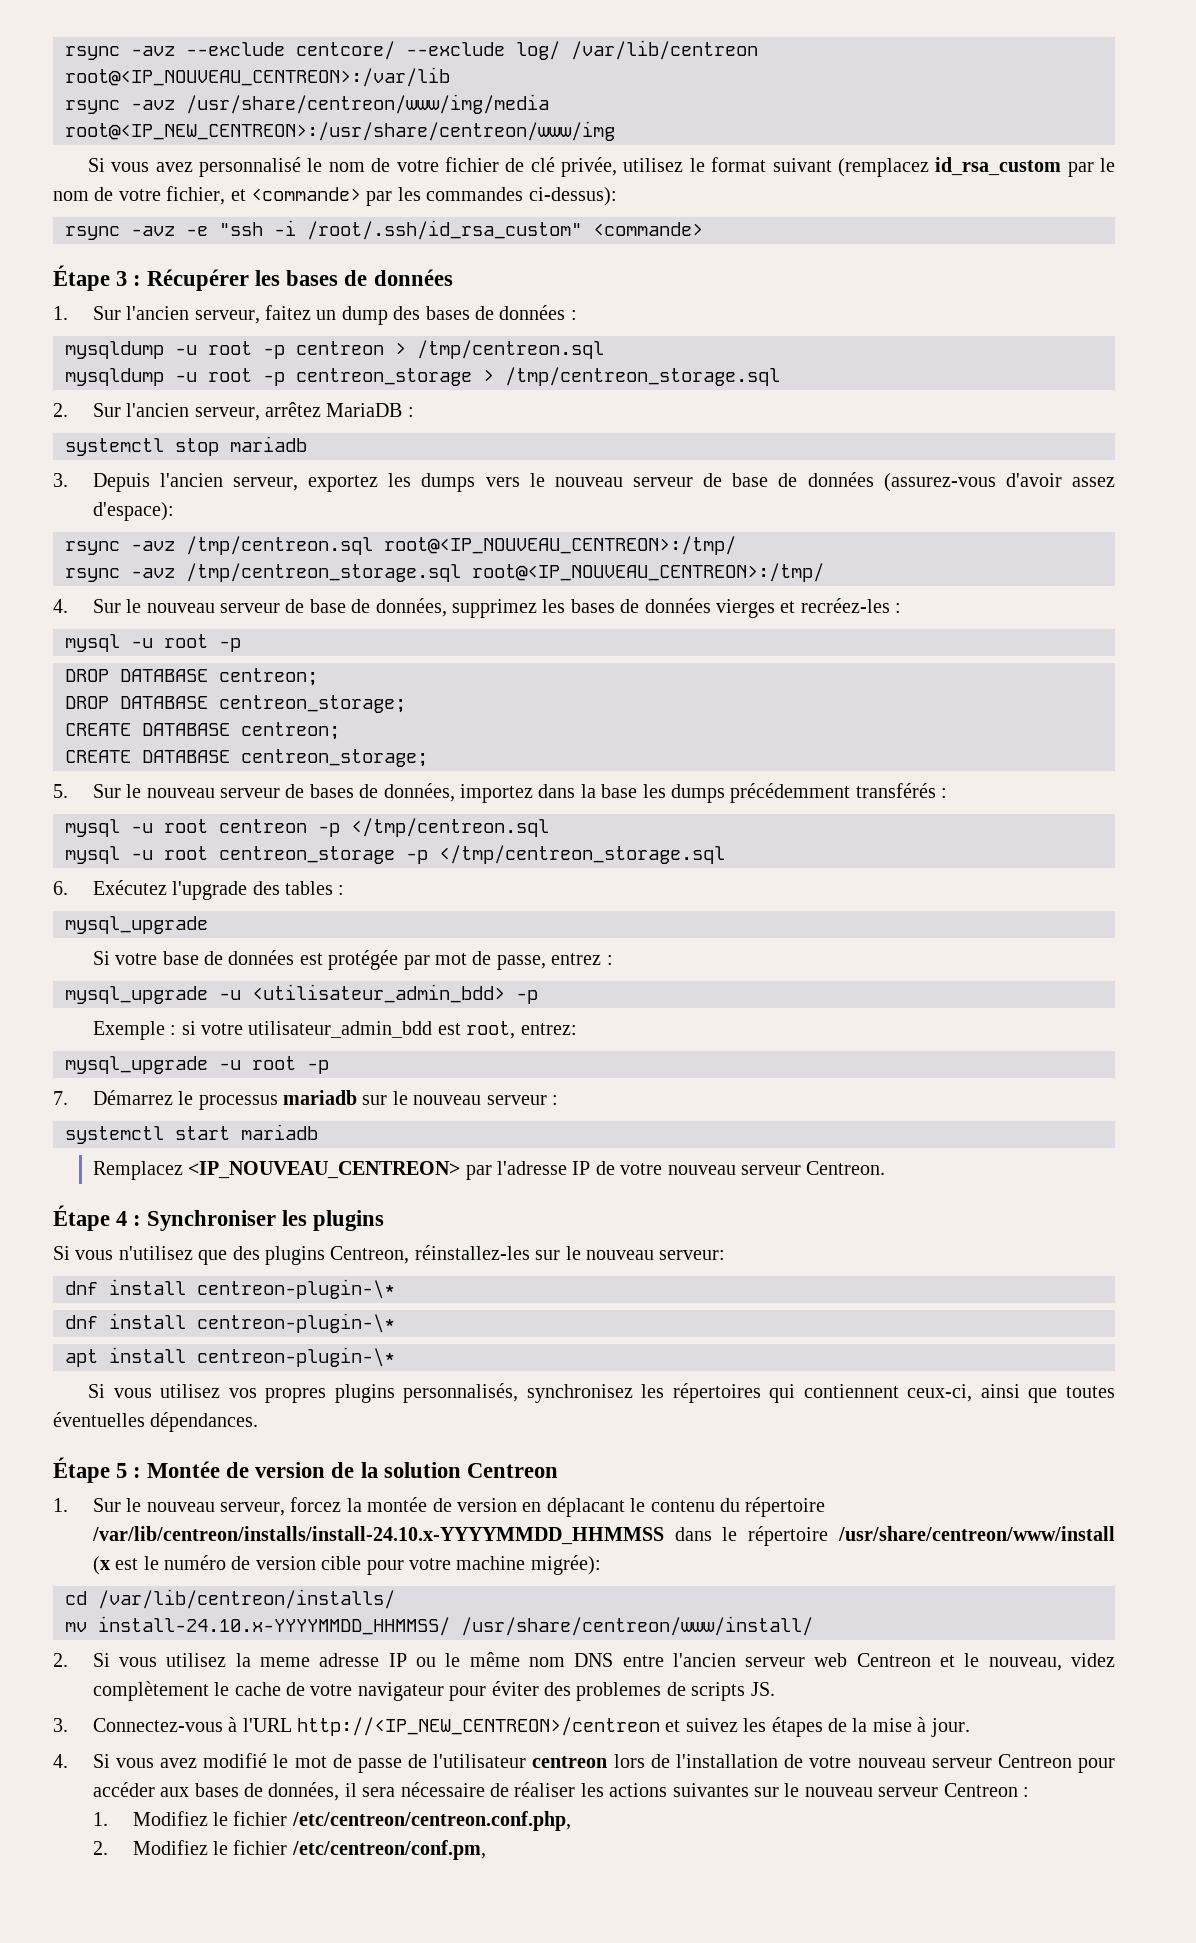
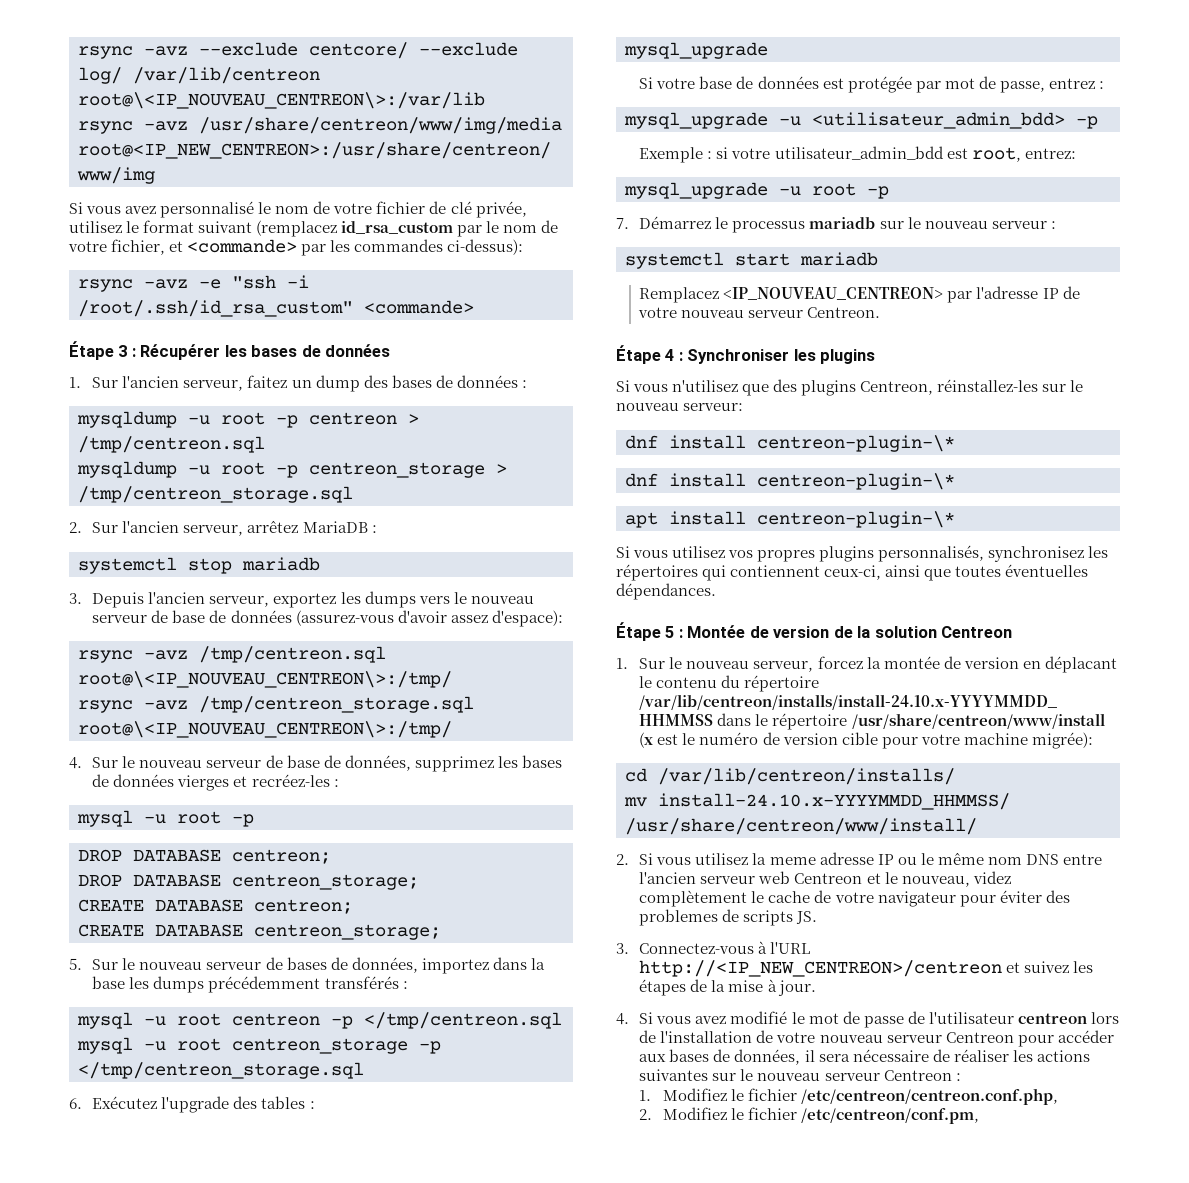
[65,67,450,87] root@<IP_NOUVEAU_CENTREON>:/var/lib -> [78,92,485,109] root@\<IP_NOUVEAU_CENTREON\>:/var/lib
[384,536,736,555] root@<IP_NOUVEAU_CENTREON>:/tmp/ -> [78,671,452,688] root@\<IP_NOUVEAU_CENTREON\>:/tmp/
[472,563,824,582] root@<IP_NOUVEAU_CENTREON>:/tmp/ -> [78,721,452,738] root@\<IP_NOUVEAU_CENTREON\>:/tmp/

